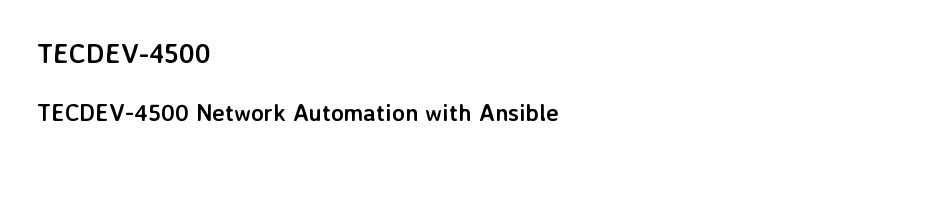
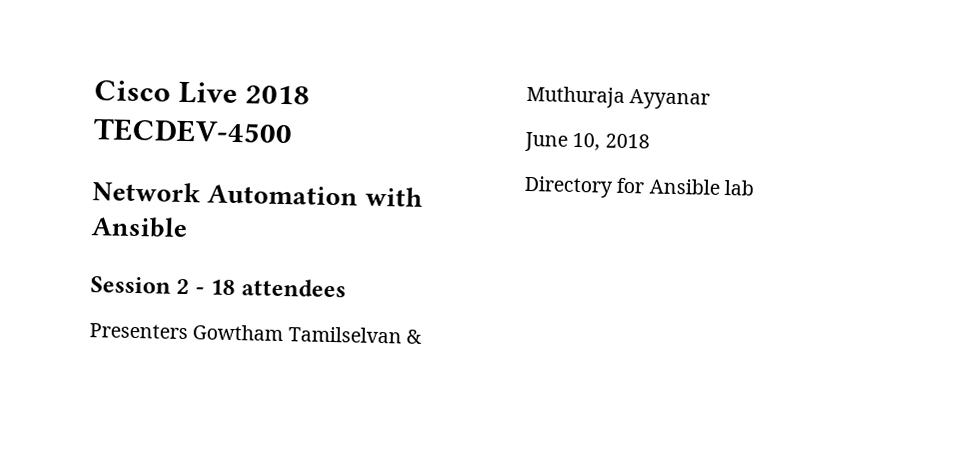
(37, 53) none -> [94,80,311,105] Cisco Live 2018
[37,104,189,121] TECDEV-4500 -> (293, 131) none
(559, 112) none -> [90,276,346,298] [89,323,422,344] [526,85,711,110] [524,131,650,152] [524,175,754,198] // Session 2 - 18 attendees // Presenters Gowtham Tamilselvan & Muthuraja Ayyanar // June 10, 2018 // Directory for Ansible lab

